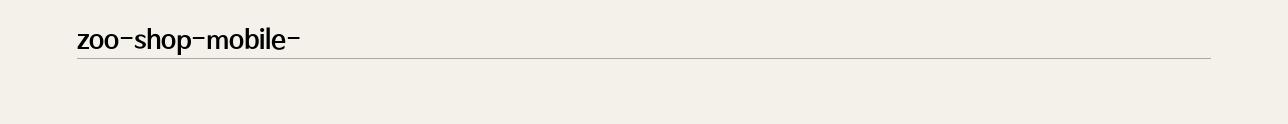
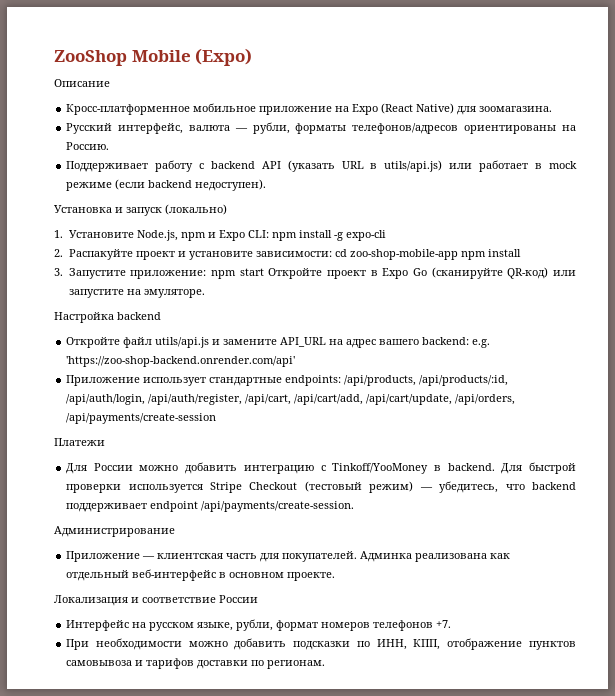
[77,27,301,55] zoo-shop-mobile- -> [54,48,253,66] [54,79,110,87] [66,103,553,115] [66,122,576,134] [66,142,110,150] [66,160,577,172] [66,179,267,191] [54,204,227,216] [54,230,386,241] [54,249,521,260] [54,267,576,279] [68,289,205,298] [54,312,161,323] [66,337,491,348] [66,356,296,367] [66,375,509,386] [66,394,516,405] [66,413,217,424] [54,438,105,446] [66,462,576,474] [66,481,576,493] [66,501,355,512] [54,526,175,537] [66,551,511,562] [66,569,336,581] [54,595,258,606] [66,619,452,631] [66,638,576,650] [66,658,326,669] ZooShop Mobile (Expo) // Описание // Кросс-платформенное мобильное приложение на Expo (React Native) для зоомагазина. // Русский интерфейс, валюта — рубли, форматы телефонов/адресов ориентированы на Россию. // Поддерживает работу с backend API (указать URL в utils/api.js) или работает в mock режиме (если backend недоступен). // Установка и запуск (локально) // 1. Установите Node.js, npm и Expo CLI: npm install -g expo-cli // 2. Распакуйте проект и установите зависимости: cd zoo-shop-mobile-app npm install // 3. Запустите приложение: npm start Откройте проект в Expo Go (сканируйте QR-код) или запустите на эмуляторе. // Настройка backend // Откройте файл utils/api.js и замените API_URL на адрес вашего backend: e.g. 'https://zoo-shop-backend.onrender.com/api' // Приложение использует стандартные endpoints: /api/products, /api/products/:id, /api/auth/login, /api/auth/register, /api/cart, /api/cart/add, /api/cart/update, /api/orders, /api/payments/create-session // Платежи // Для России можно добавить интеграцию с Tinkoff/YooMoney в backend. Для быстрой проверки используется Stripe Checkout (тестовый режим) — убедитесь, что backend поддерживает endpoint /api/payments/create-session. // Администрирование // Приложение — клиентская часть для покупателей. Админка реализована как отдельный веб-интерфейс в основном проекте. // Локализация и соответствие России // Интерфейс на русском языке, рубли, формат номеров телефонов +7. // При необходимости можно добавить подсказки по ИНН, КПП, отображение пунктов самовывоза и тарифов доставки по регионам.

